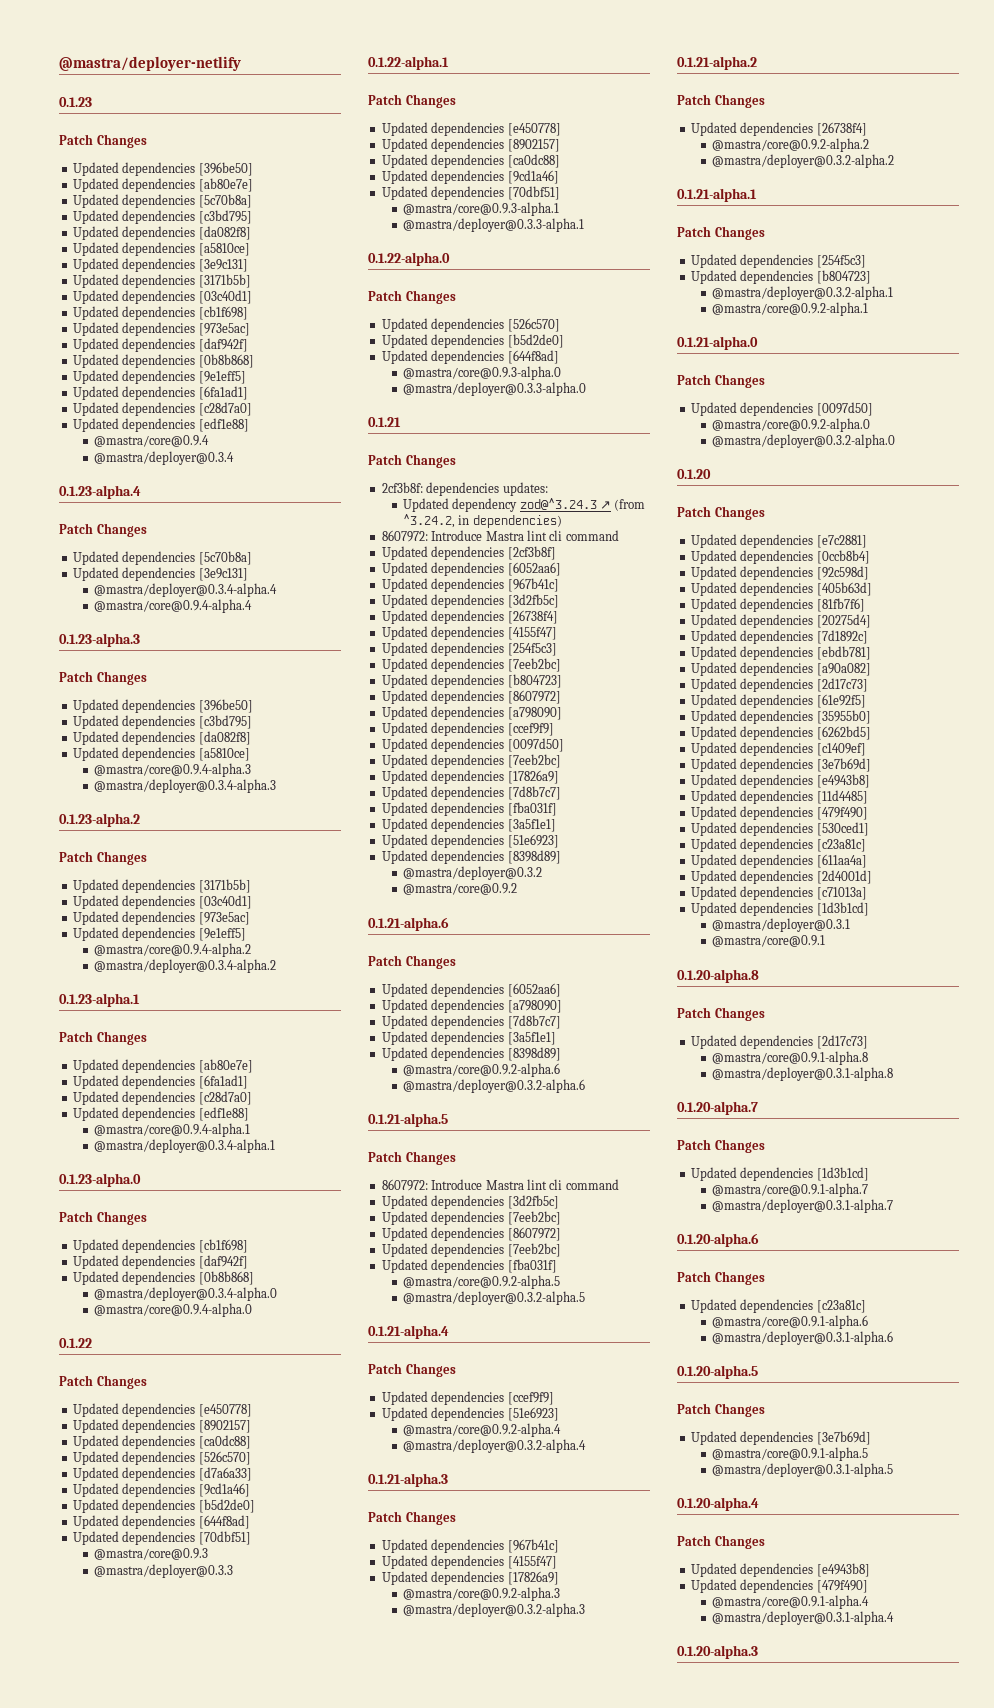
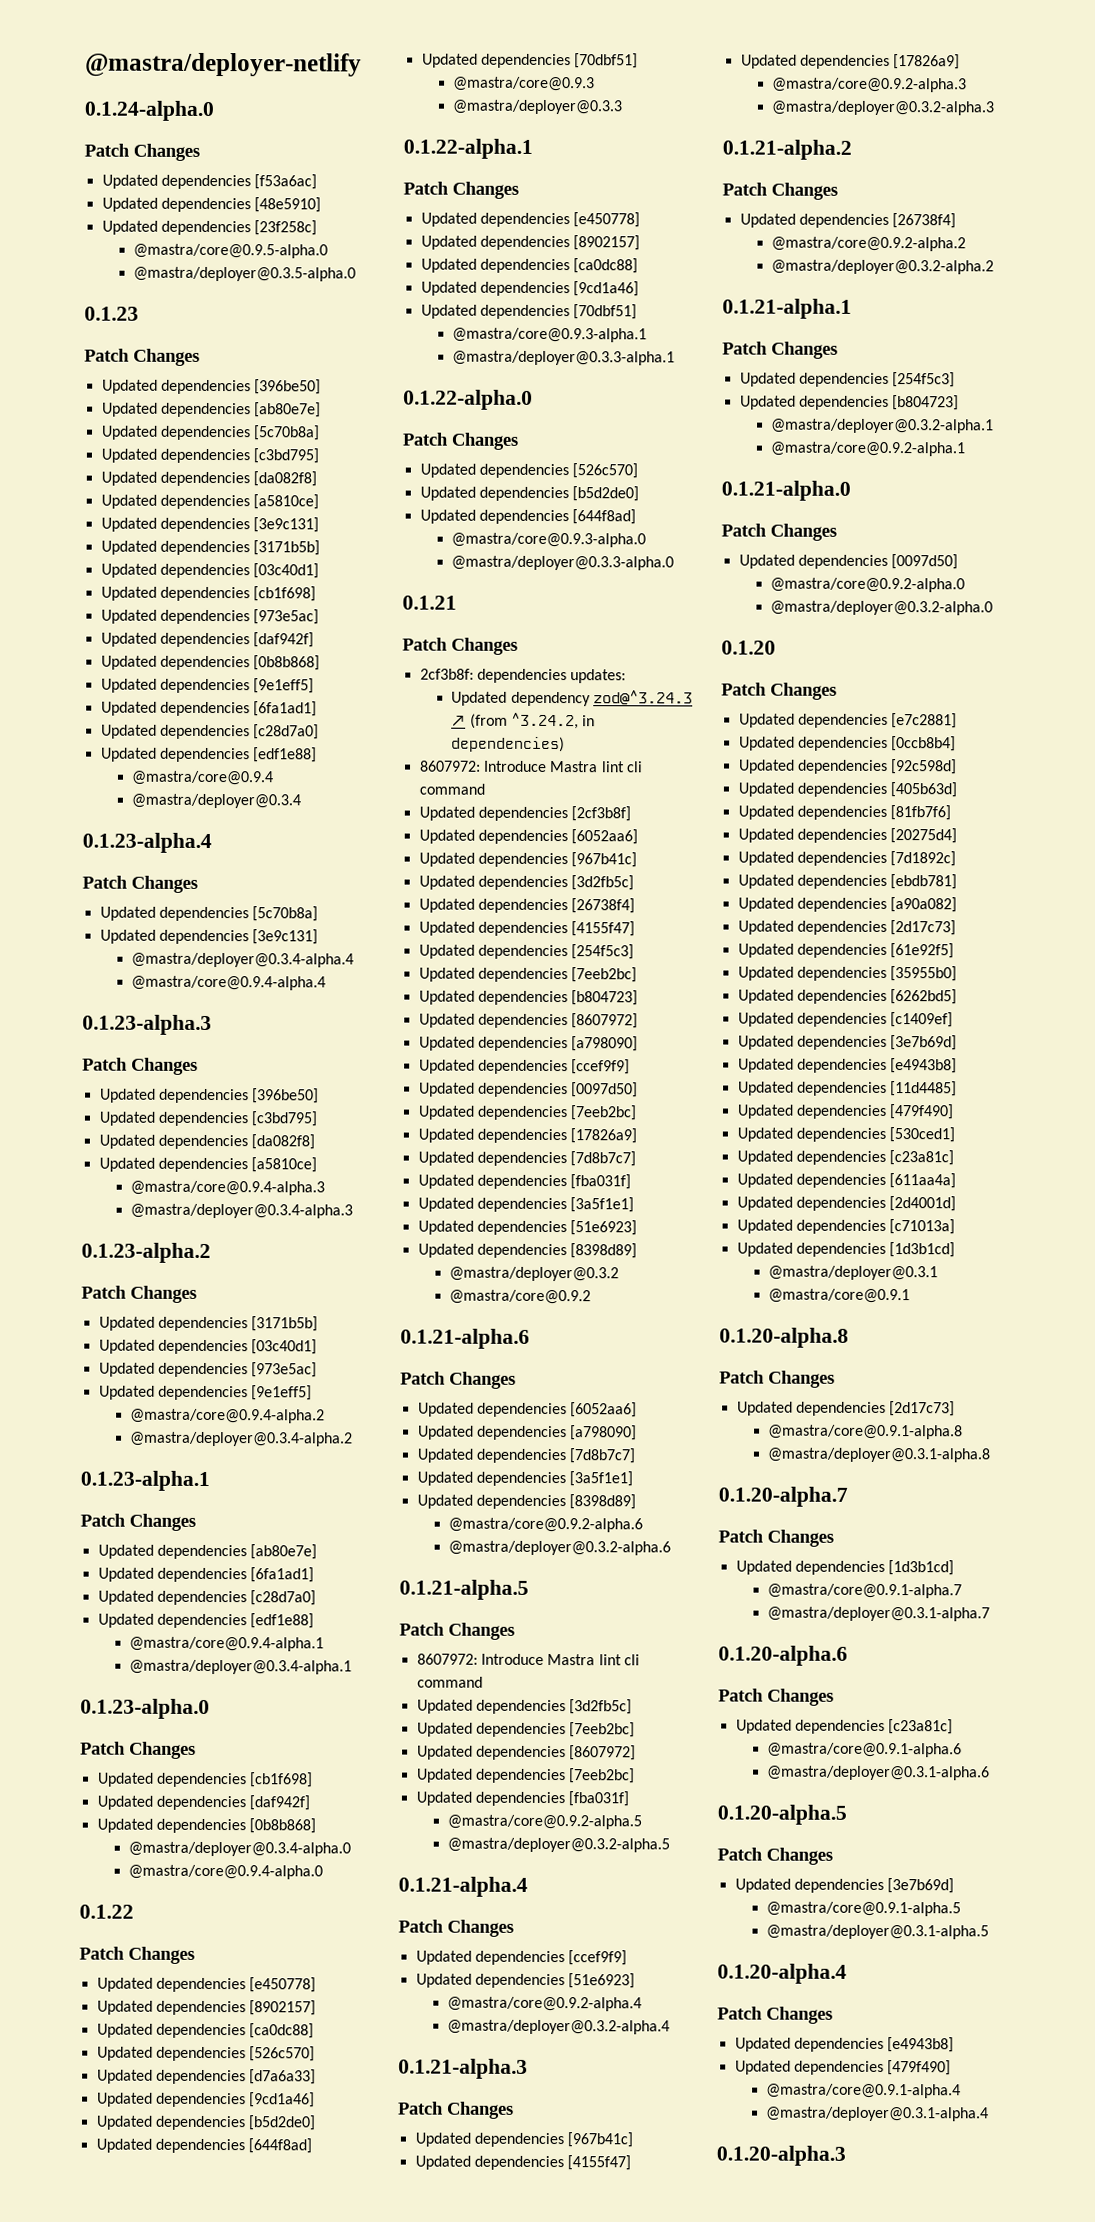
(241, 63) none -> [84,100,214,122] [84,143,200,161] [101,174,318,190] [101,197,322,213] [101,220,318,236] [133,243,329,259] [133,266,357,282] // 0.1.24-alpha.0 // Patch Changes // Updated dependencies [f53a6ac] // Updated dependencies [48e5910] // Updated dependencies [23f258c] // @mastra/core@0.9.5-alpha.0 // @mastra/deployer@0.3.5-alpha.0

